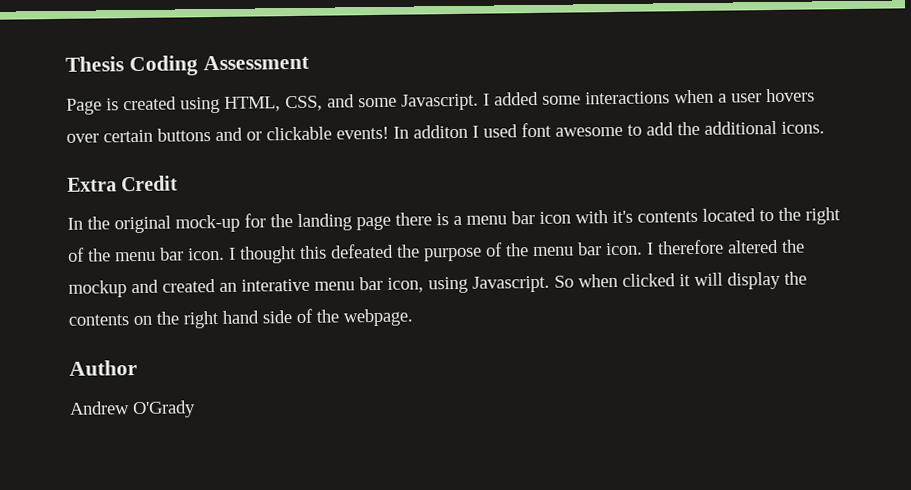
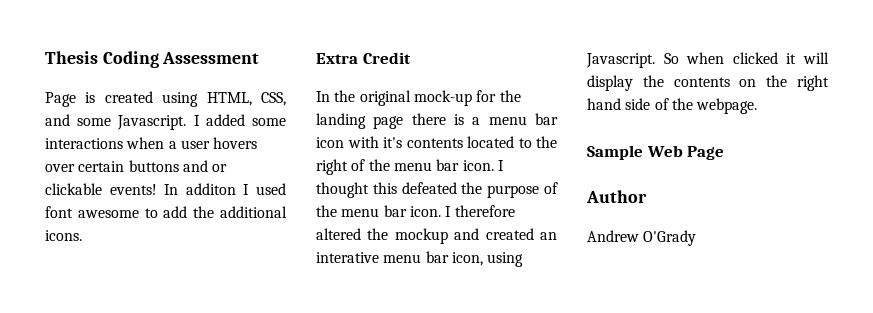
(414, 317) none -> [587,145,725,160] // Sample Web Page

